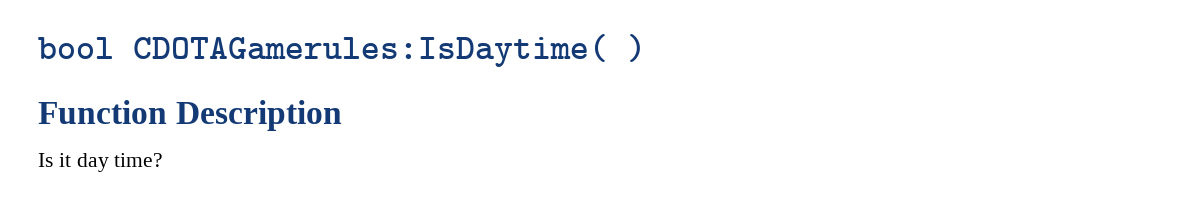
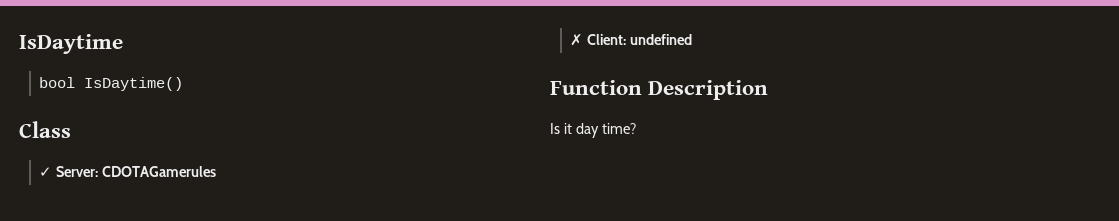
[38,34,646,67] bool CDOTAGamerules:IsDaytime( ) -> [19,34,123,54] [39,77,184,91] [19,121,71,138] [39,166,217,177] [570,34,693,46] IsDaytime // bool IsDaytime() // Class // ✓ Server: CDOTAGamerules // ✗ Client: undefined

